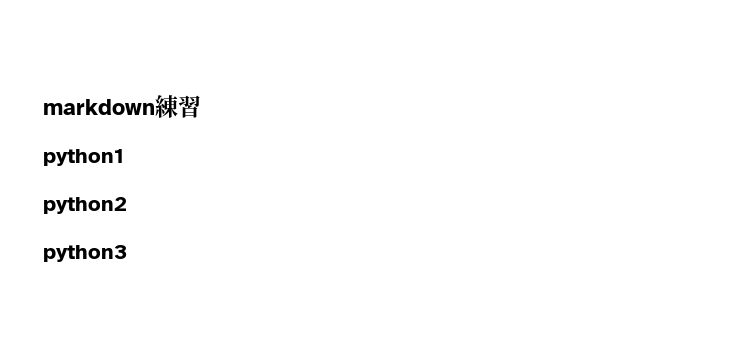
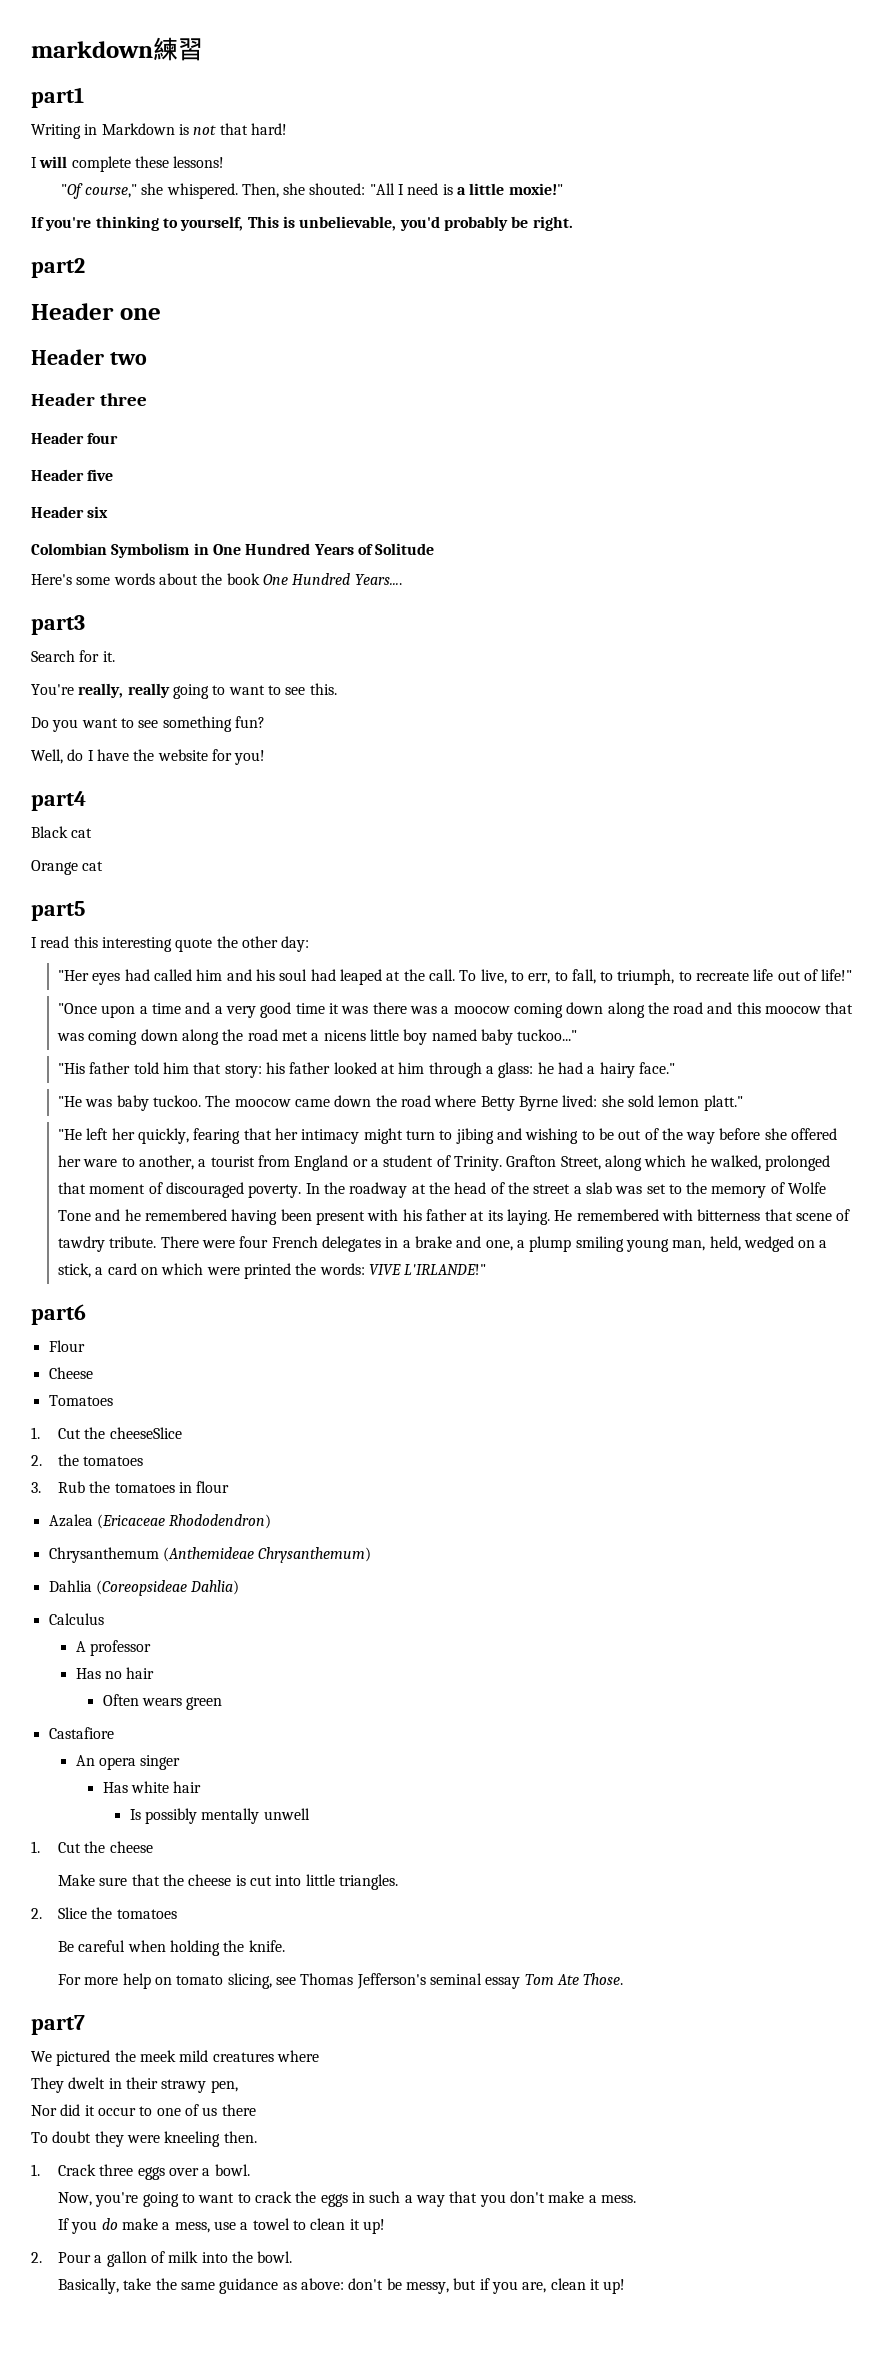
[43,149,124,166] [43,197,127,214] [43,245,127,262] python1 // python2 // python3 -> [31,87,84,108] [31,123,287,139] [31,156,225,172] [60,183,563,199] [31,216,573,231] [31,258,85,278] [31,303,161,320] [31,349,147,365] [31,393,147,406] [31,432,119,444] [31,469,114,481] [31,506,109,518] [31,543,435,558] [31,573,402,585] [31,615,85,635] [31,650,115,662] [31,683,337,699] [31,716,265,732] [31,749,266,765] [31,791,86,811] [31,826,93,838] [31,860,104,875] [31,901,85,921] [31,936,310,952] [58,969,853,985] [58,1002,854,1018] [57,1029,578,1045] [58,1062,675,1078] [58,1095,743,1111] [58,1128,838,1144] [58,1155,831,1171] [58,1182,827,1198] [58,1209,851,1225] [58,1236,828,1252] [58,1263,487,1279] [31,1304,86,1325] [48,1340,85,1352] [48,1367,93,1379] [48,1395,113,1406] [31,1427,182,1439] [31,1454,144,1466] [31,1481,230,1493] [48,1514,272,1529] [48,1547,372,1563] [48,1580,240,1596] [48,1613,104,1625] [75,1640,152,1656] [75,1667,155,1679] [102,1694,223,1710] [48,1727,114,1739] [75,1755,181,1770] [102,1781,202,1793] [129,1808,310,1824] [31,1841,153,1853] [58,1874,398,1890] [31,1907,177,1919] [58,1940,285,1956] [58,1973,624,1989] [31,2015,85,2035] [31,2050,319,2066] [31,2077,238,2093] [31,2104,256,2116] [31,2131,257,2147] [31,2164,250,2180] [58,2191,636,2207] [58,2218,385,2234] [31,2251,293,2267] [58,2278,626,2294] part1 // Writing in Markdown is not that hard! // I will complete these lessons! // "Of course," she whispered. Then, she shouted: "All I need is a little moxie!" // If you're thinking to yourself, This is unbelievable, you'd probably be right. // part2 // Header one // Header two // Header three // Header four // Header five // Header six // Colombian Symbolism in One Hundred Years of Solitude // Here's some words about the book One Hundred Years.... // part3 // Search for it. // You're really, really going to want to see this. // Do you want to see something fun? // Well, do I have the website for you! // part4 // Black cat // Orange cat // part5 // I read this interesting quote the other day: // "Her eyes had called him and his soul had leaped at the call. To live, to err, to fall, to triumph, to recreate life out of life!" // "Once upon a time and a very good time it was there was a moocow coming down along the road and this moocow that was coming down along the road met a nicens little boy named baby tuckoo..." // "His father told him that story: his father looked at him through a glass: he had a hairy face." // "He was baby tuckoo. The moocow came down the road where Betty Byrne lived: she sold lemon platt." // "He left her quickly, fearing that her intimacy might turn to jibing and wishing to be out of the way before she offered her ware to another, a tourist from England or a student of Trinity. Grafton Street, along which he walked, prolonged that moment of discouraged poverty. In the roadway at the head of the street a slab was set to the memory of Wolfe Tone and he remembered having been present with his father at its laying. He remembered with bitterness that scene of tawdry tribute. There were four French delegates in a brake and one, a plump smiling young man, held, wedged on a stick, a card on which were printed the words: VIVE L'IRLANDE!" // part6 // Flour // Cheese // Tomatoes // 1. Cut the cheeseSlice // 2. the tomatoes // 3. Rub the tomatoes in flour // Azalea (Ericaceae Rhododendron) // Chrysanthemum (Anthemideae Chrysanthemum) // Dahlia (Coreopsideae Dahlia) // Calculus // A professor // Has no hair // Often wears green // Castafiore // An opera singer // Has white hair // Is possibly mentally unwell // 1. Cut the cheese // Make sure that the cheese is cut into little triangles. // 2. Slice the tomatoes // Be careful when holding the knife. // For more help on tomato slicing, see Thomas Jefferson's seminal essay Tom Ate Those. // part7 // We pictured the meek mild creatures where // They dwelt in their strawy pen, // Nor did it occur to one of us there // To doubt they were kneeling then. // 1. Crack three eggs over a bowl. // Now, you're going to want to crack the eggs in such a way that you don't make a mess. // If you do make a mess, use a towel to clean it up! // 2. Pour a gallon of milk into the bowl. // Basically, take the same guidance as above: don't be messy, but if you are, clean it up!

